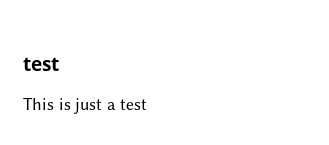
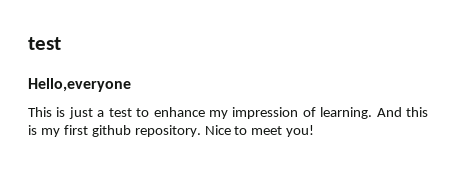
[23,57,59,71] test -> [28,37,61,50] [28,78,131,92] test // Hello,everyone
(147, 104) none -> [136,107,429,119] [28,125,315,137] to enhance my impression of learning. And this is my first github repository. Nice to meet you!

